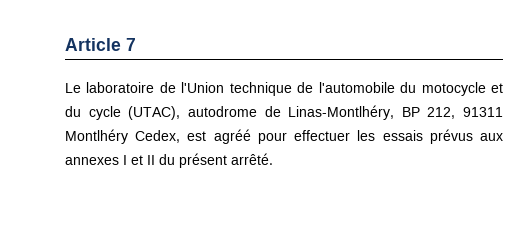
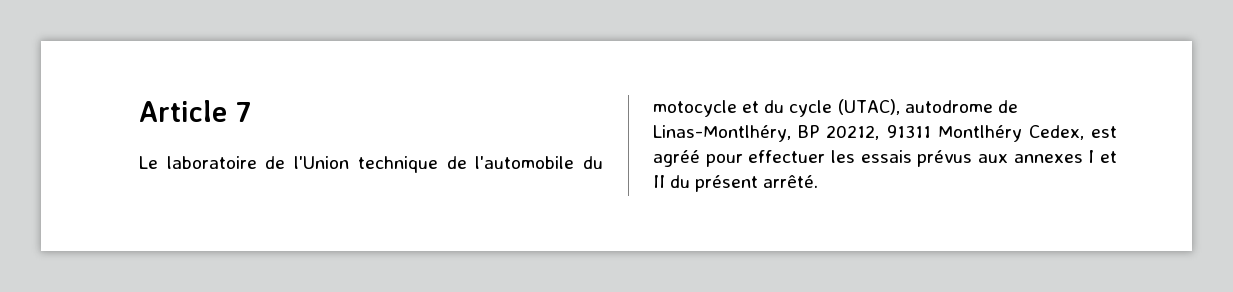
[427,107,456,119] 212, -> [826,125,880,140] 20212,

